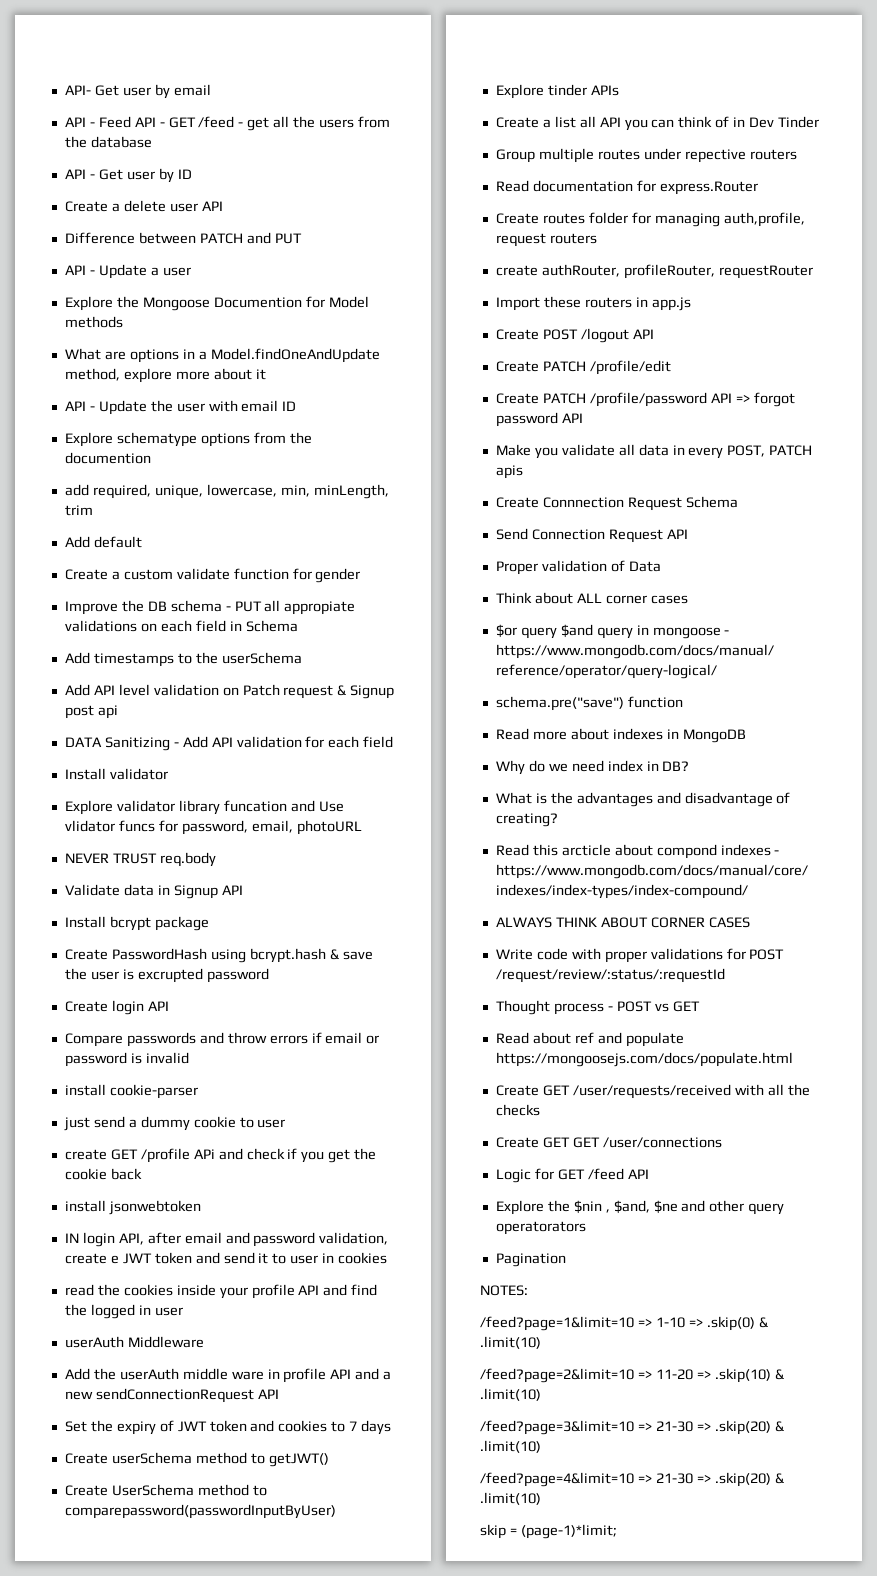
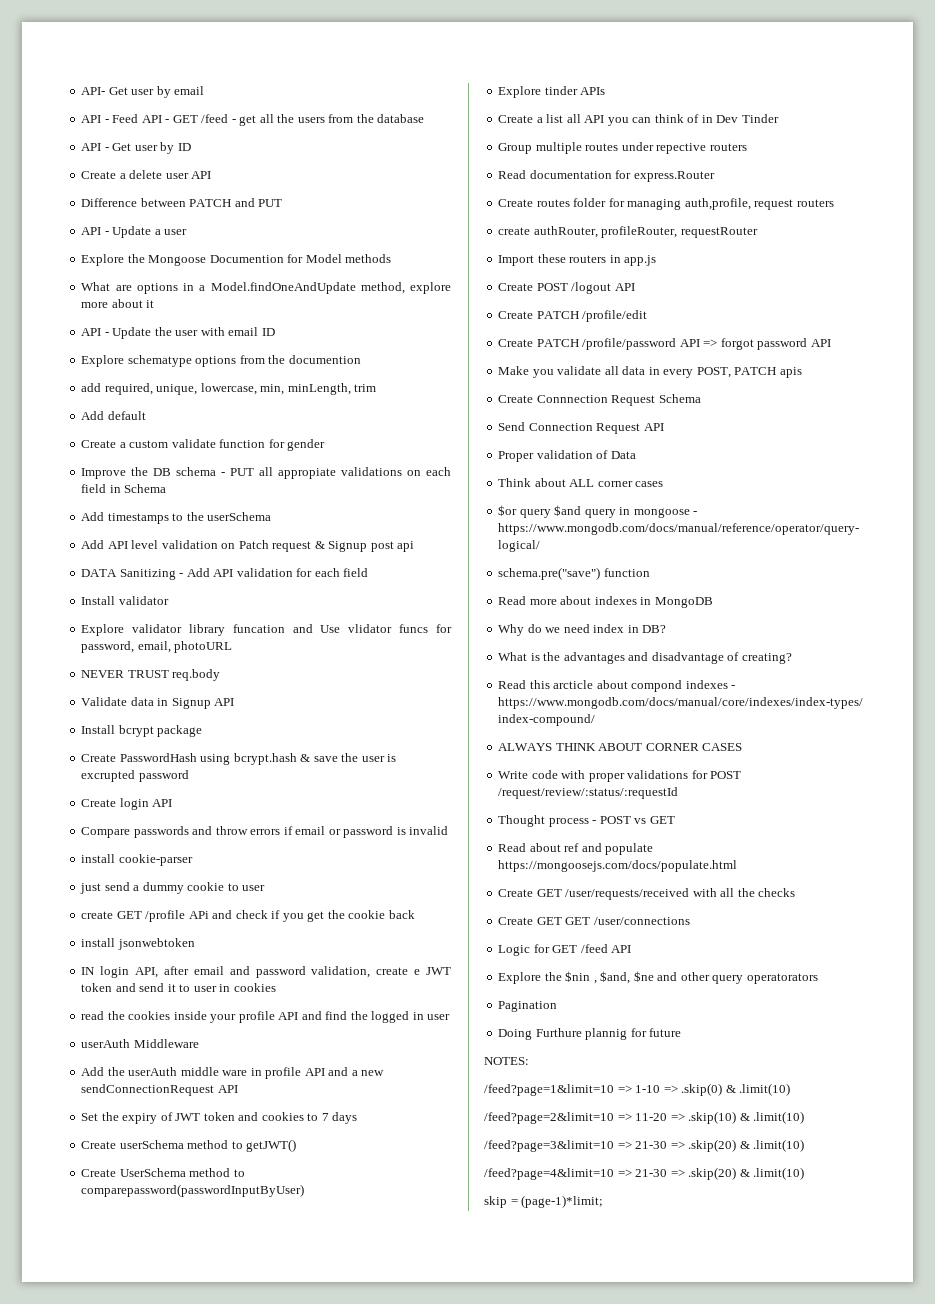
(566, 1260) none -> [498,1028,682,1040] // Doing Furthure plannig for future

